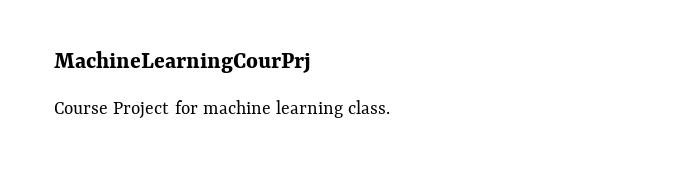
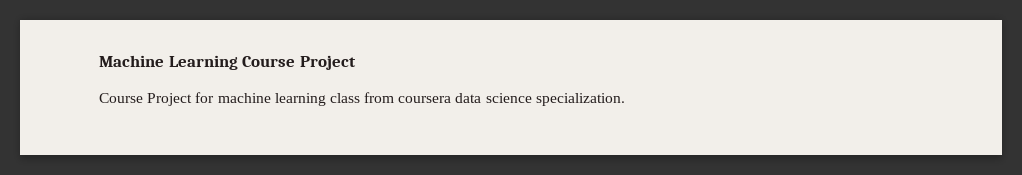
[54,51,311,73] MachineLearningCourPrj -> [99,55,356,70] Machine Learning Course Project
[348,100,391,114] class. -> [329,92,625,106] class from coursera data science specialization.

